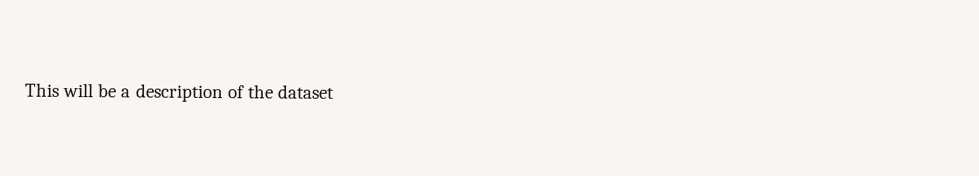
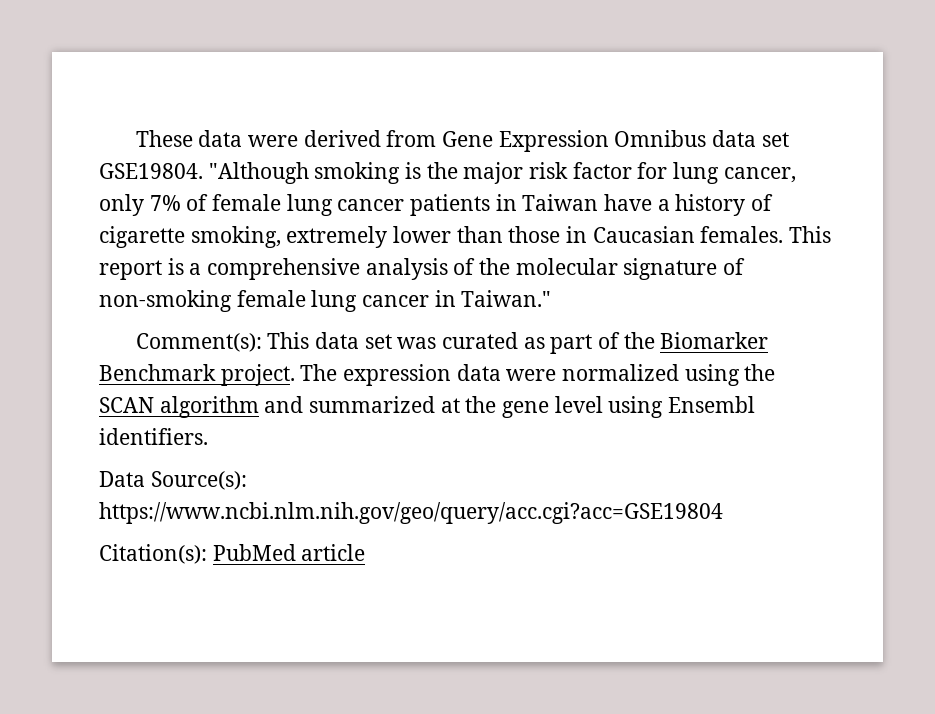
[24,82,335,103] This will be a description of the dataset -> [135,130,789,152] [99,162,796,184] [99,194,774,216] [99,226,832,248] [99,258,746,280] [99,290,552,312] [135,332,769,354] [99,364,776,386] [99,396,756,418] [99,428,208,445] [99,471,247,490] [99,502,723,524] [99,544,366,564] These data were derived from Gene Expression Omnibus data set GSE19804. "Although smoking is the major risk factor for lung cancer, only 7% of female lung cancer patients in Taiwan have a history of cigarette smoking, extremely lower than those in Caucasian females. This report is a comprehensive analysis of the molecular signature of non-smoking female lung cancer in Taiwan." // Comment(s): This data set was curated as part of the Biomarker Benchmark project. The expression data were normalized using the SCAN algorithm and summarized at the gene level using Ensembl identifiers. // Data Source(s): https://www.ncbi.nlm.nih.gov/geo/query/acc.cgi?acc=GSE19804 // Citation(s): PubMed article

